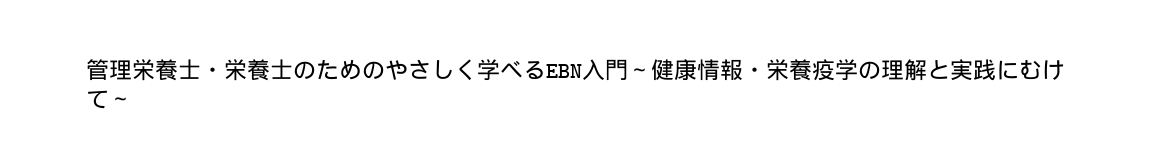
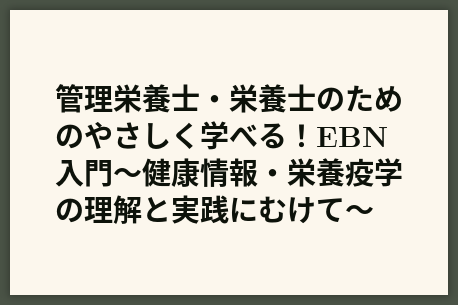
(546, 70) none -> [287,124,316,148] ！

